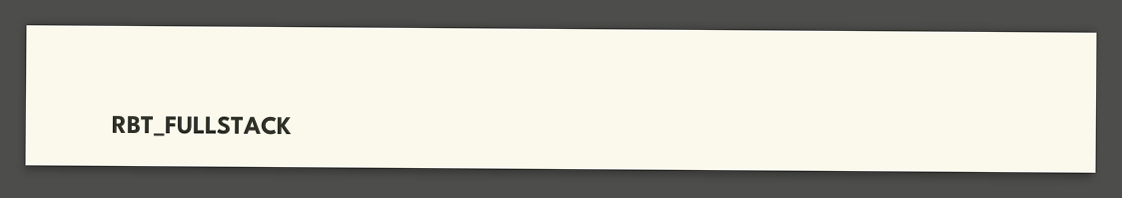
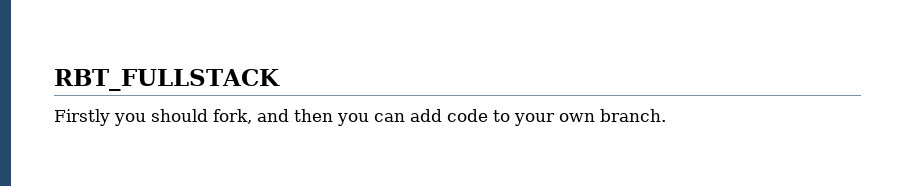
(292, 126) none -> [54,109,666,126] // Firstly you should fork, and then you can add code to your own branch.

